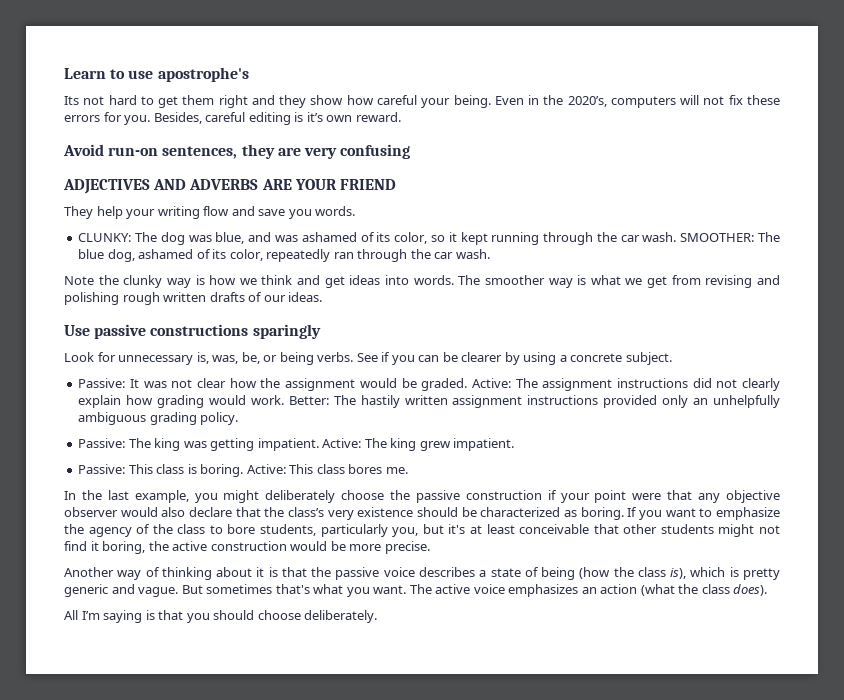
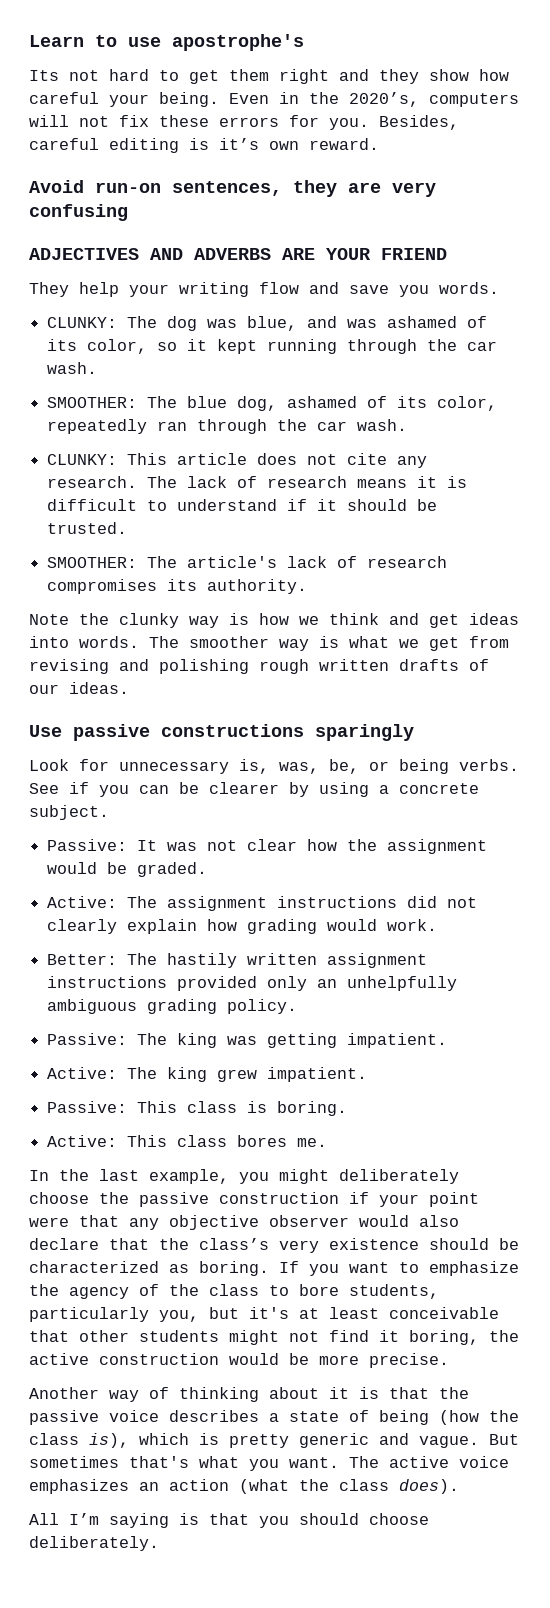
(677, 237) none -> (98, 368) //
(490, 254) none -> [47,453,428,468] [47,476,468,488] [47,499,438,511] [47,522,128,534] [47,556,448,568] [47,579,308,594] // CLUNKY: This article does not cite any research. The lack of research means it is difficult to understand if it should be trusted. // SMOOTHER: The article's lack of research compromises its authority.
(468, 384) none -> (208, 869) //
(284, 400) none -> (438, 925) //
(319, 444) none -> (448, 1040) //
(244, 470) none -> (348, 1108) //

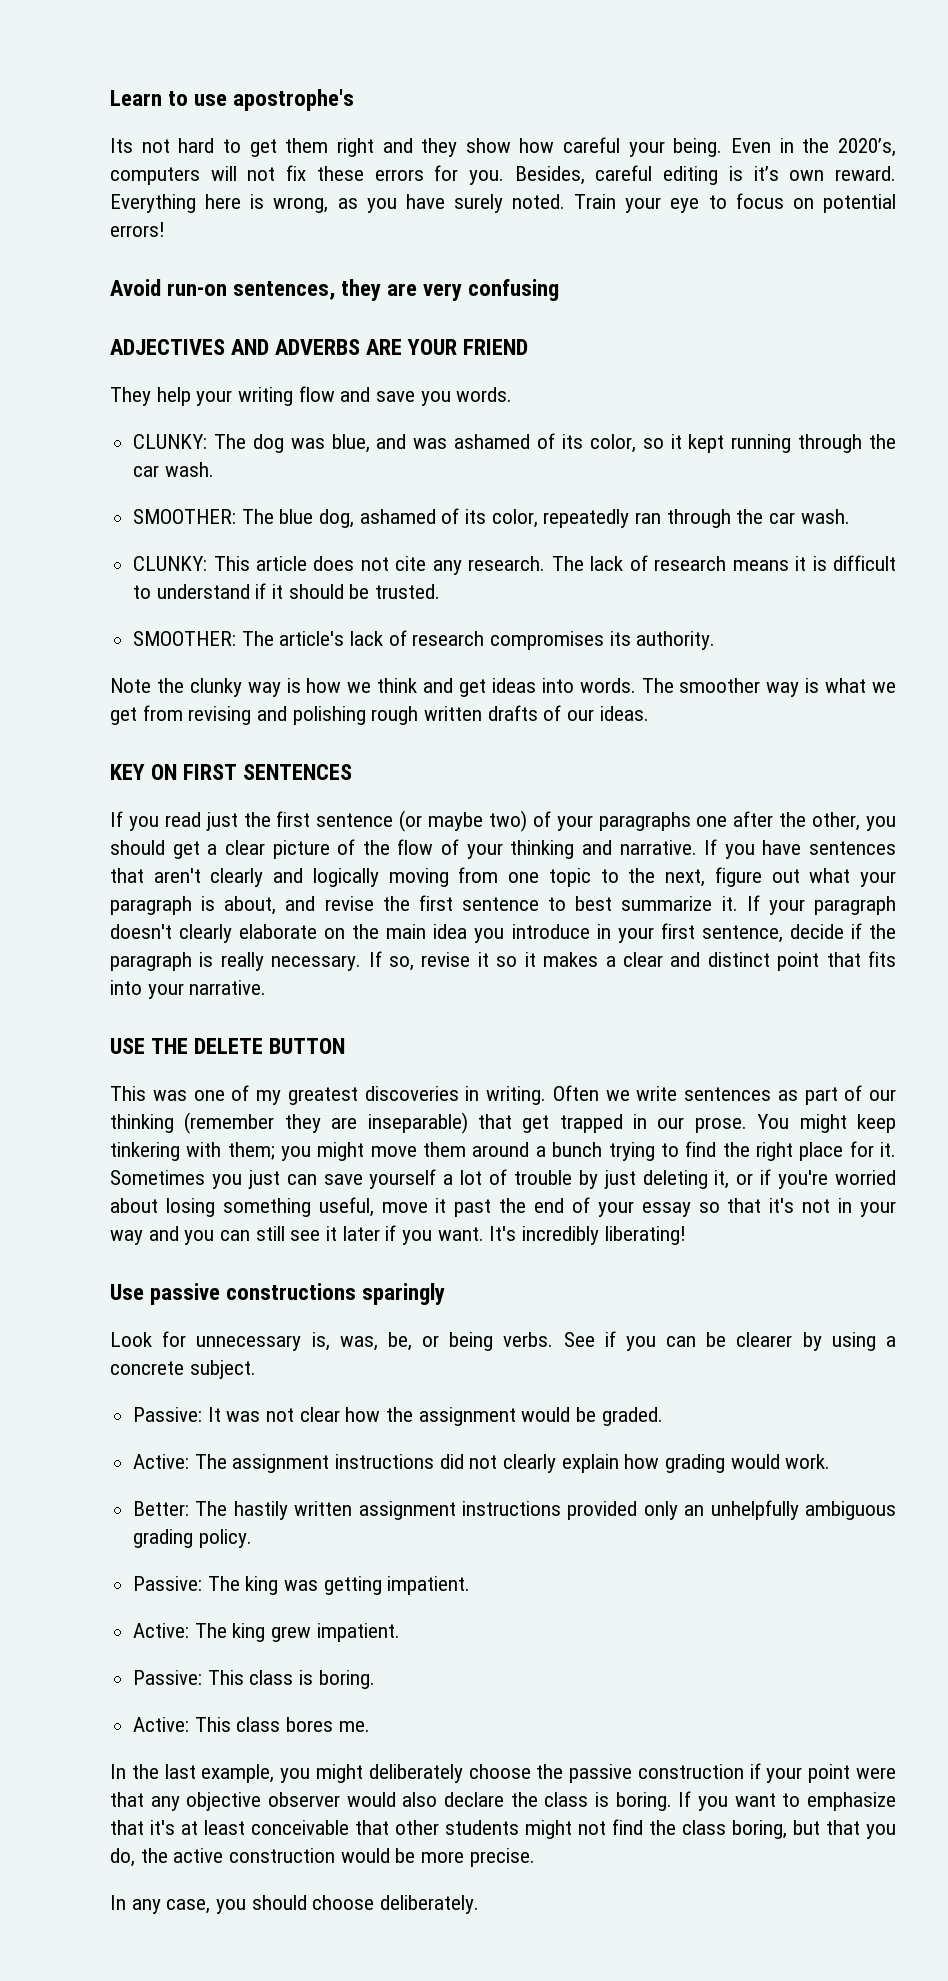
(379, 144) none -> [110,193,896,213] [110,222,165,237] Everything here is wrong, as you have surely noted. Train your eye to focus on potential errors!
(129, 688) none -> [110,764,353,780] [110,810,896,832] [110,839,896,859] [110,867,897,887] [110,895,896,915] [110,923,896,943] [110,951,896,971] [110,980,267,999] [110,1038,346,1054] [110,1085,896,1105] [110,1112,896,1134] [110,1141,897,1161] [110,1169,896,1189] [110,1197,896,1217] [110,1225,686,1245] // KEY ON FIRST SENTENCES // If you read just the first sentence (or maybe two) of your paragraphs one after the other, you should get a clear picture of the flow of your thinking and narrative. If you have sentences that aren't clearly and logically moving from one topic to the next, figure out what your paragraph is about, and revise the first sentence to best summarize it. If your paragraph doesn't clearly elaborate on the main idea you introduce in your first sentence, decide if the paragraph is really necessary. If so, revise it so it makes a clear and distinct point that fits into your narrative. // USE THE DELETE BUTTON // This was one of my greatest discoveries in writing. Often we write sentences as part of our thinking (remember they are inseparable) that get trapped in our prose. You might keep tinkering with them; you might move them around a bunch trying to find the right place for it. Sometimes you just can save yourself a lot of trouble by just deleting it, or if you're worried about losing something useful, move it past the end of your essay so that it's not in your way and you can still see it later if you want. It's incredibly liberating!
[109,1238,519,1253] [29,1261,189,1273] that the class’s very existence should be characterized as -> [510,1792,609,1807] the class is
[29,1284,439,1299] [29,1307,239,1322] the agency of the class to bore students, particularly you, but -> [110,1820,144,1835] that
[379,1330,479,1345] it boring, -> [649,1820,896,1839] [110,1848,135,1867] the class boring, but that you do,
[29,1387,469,1402] [29,1410,519,1425] [29,1433,519,1448] [29,1456,509,1471] [29,1479,459,1494] [29,1513,249,1528] Another way of thinking about it is that the passive voice describes a state of being (how the class is), which is pretty generic and vague. But sometimes that's what you want. The active voice emphasizes an action (what the class does). // All I’m saying is that -> [110,1895,211,1914] In any case,

